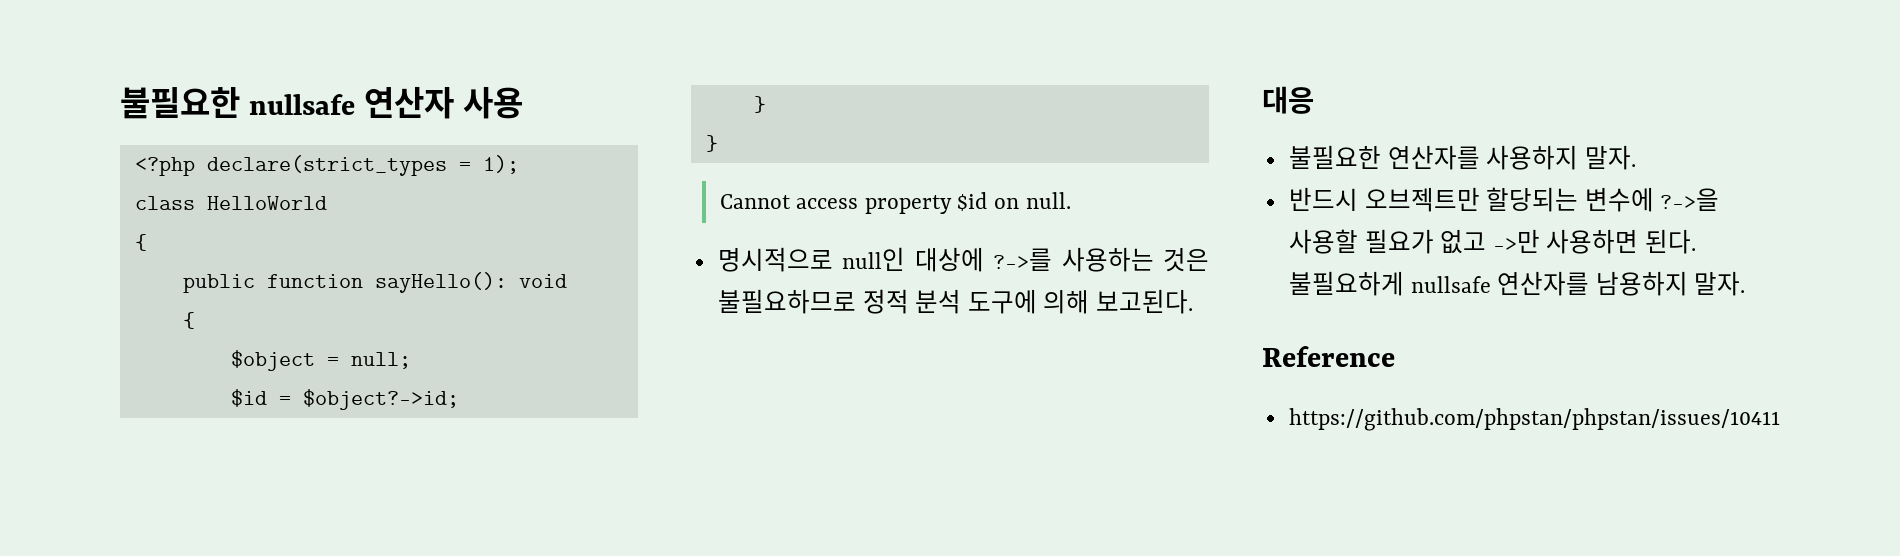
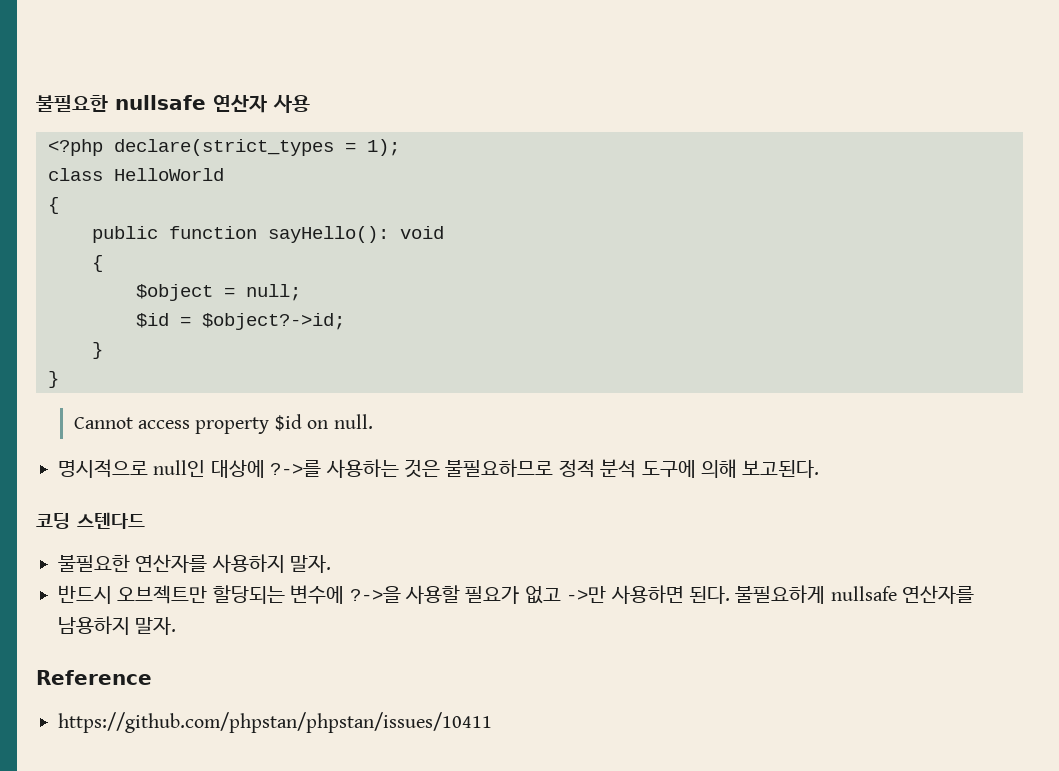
[1262,86,1314,114] 대응 -> [36,512,145,529] 코딩 스텐다드

